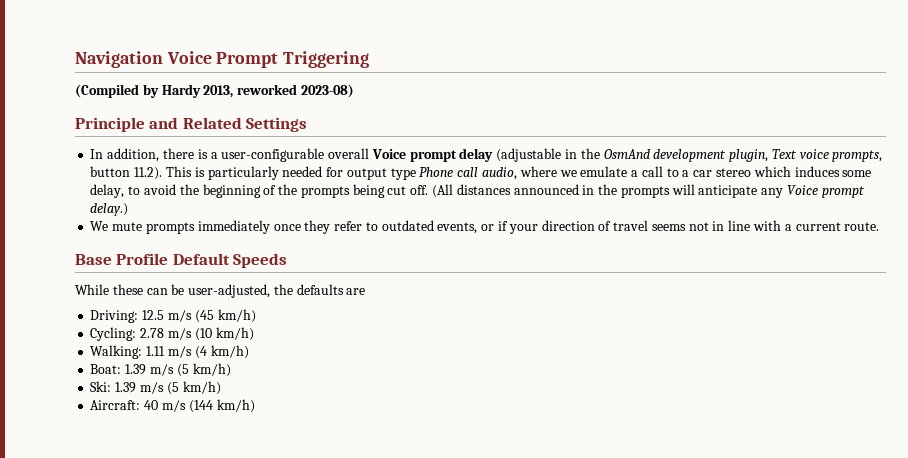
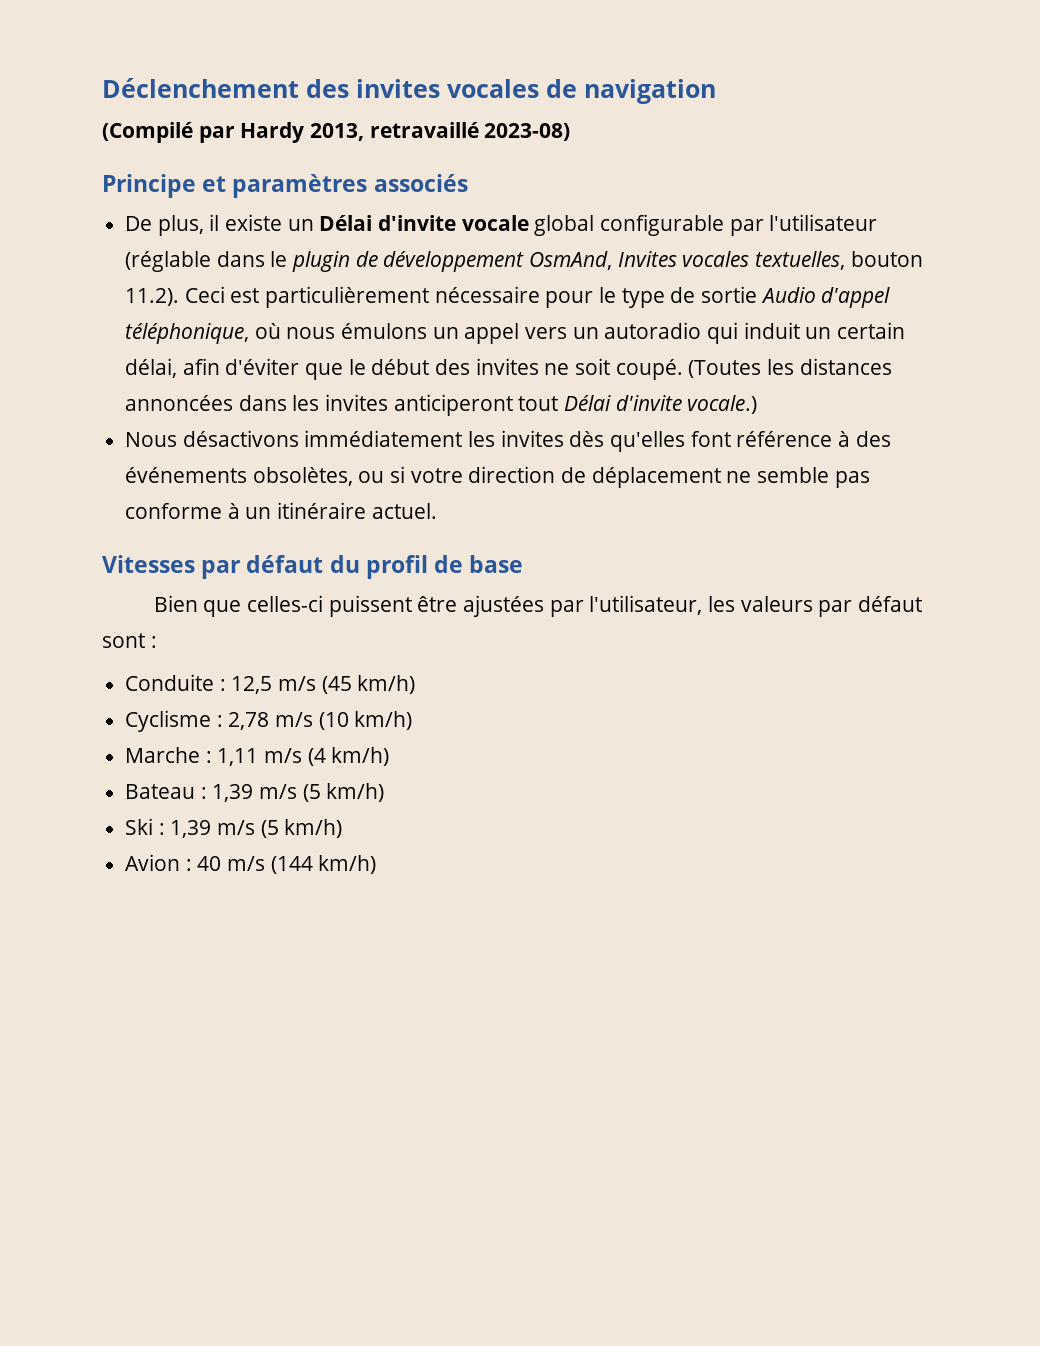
[75,51,370,68] [75,84,159,98] Navigation Voice Prompt Triggering // (Compiled by -> [102,78,716,104] [102,122,235,143] Déclenchement des invites vocales de navigation // (Compilé par
[237,84,298,95] reworked -> [369,122,479,138] retravaillé
[75,117,308,132] [90,148,883,162] [90,166,872,180] [90,184,865,198] [90,203,129,216] [90,220,880,234] [75,253,288,268] [75,284,366,298] [90,310,165,323] Principle and Related Settings // In addition, there is a user-configurable overall Voice prompt delay (adjustable in the OsmAnd development plugin, Text voice prompts, button 11.2). This is particularly needed for output type Phone call audio, where we emulate a call to a car stereo which induces some delay, to avoid the beginning of the prompts being cut off. (All distances announced in the prompts will anticipate any Voice prompt delay.) // We mute prompts immediately once they refer to outdated events, or if your direction of travel seems not in line with a current route. // Base Profile Default Speeds // While these can be user-adjusted, the defaults are // Driving: 12.5 -> [102,174,468,198] [125,214,878,236] [125,251,923,272] [125,286,891,308] [125,322,906,344] [125,358,892,380] [125,394,758,416] [125,430,891,452] [125,466,870,488] [125,502,437,519] [102,555,524,579] [153,595,922,617] [102,633,157,648] [125,674,273,694] Principe et paramètres associés // De plus, il existe un Délai d'invite vocale global configurable par l'utilisateur (réglable dans le plugin de développement OsmAnd, Invites vocales textuelles, bouton 11.2). Ceci est particulièrement nécessaire pour le type de sortie Audio d'appel téléphonique, où nous émulons un appel vers un autoradio qui induit un certain délai, afin d'éviter que le début des invites ne soit coupé. (Toutes les distances annoncées dans les invites anticiperont tout Délai d'invite vocale.) // Nous désactivons immédiatement les invites dès qu'elles font référence à des événements obsolètes, ou si votre direction de déplacement ne semble pas conforme à un itinéraire actuel. // Vitesses par défaut du profil de base // Bien que celles-ci puissent être ajustées par l'utilisateur, les valeurs par défaut sont : // Conduite : 12,5
[90,327,165,341] Cycling: 2.78 -> [125,710,270,732] Cyclisme : 2,78
[90,345,166,359] Walking: 1.11 -> [125,747,259,766] Marche : 1,11
[90,363,231,377] [90,381,221,395] [90,400,141,410] Boat: 1.39 m/s (5 km/h) // Ski: 1.39 m/s (5 km/h) // Aircraft: -> [125,783,385,802] [125,818,343,838] [125,854,192,871] Bateau : 1,39 m/s (5 km/h) // Ski : 1,39 m/s (5 km/h) // Avion :

